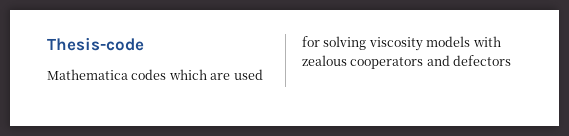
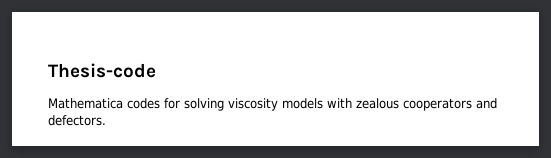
[168,69,263,80] which are used -> (160, 103) none
[453,55,512,66] defectors -> [48,115,106,126] defectors.

